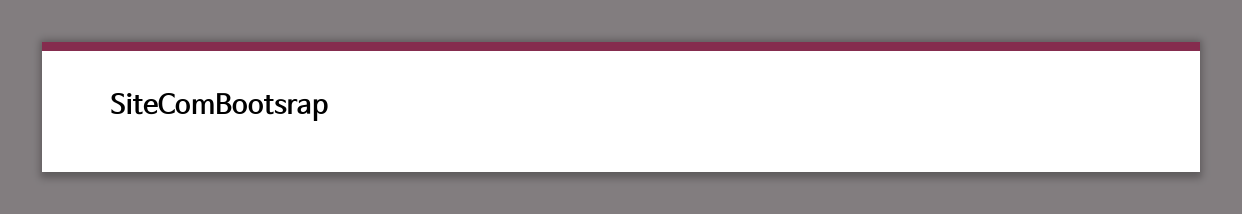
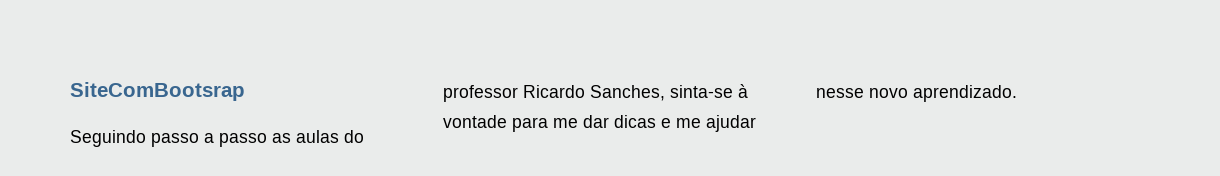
(328, 107) none -> [70,130,364,147] [443,84,748,102] [443,115,756,132] [816,85,1017,102] // Seguindo passo a passo as aulas do professor Ricardo Sanches, sinta-se à vontade para me dar dicas e me ajudar nesse novo aprendizado.

